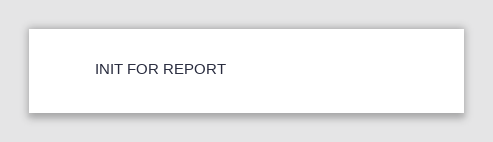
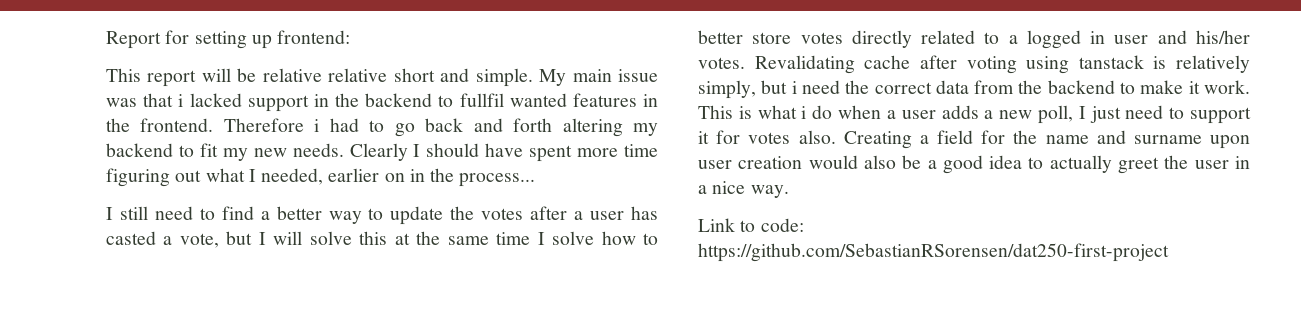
[95,64,227,74] INIT FOR REPORT -> [106,30,351,49] [106,68,658,87] [106,93,658,112] [106,118,658,137] [106,143,658,162] [106,168,536,187] [106,206,658,225] [106,231,658,248] [698,30,1250,49] [698,55,1250,74] [698,80,1250,99] [698,105,1251,124] [698,130,1250,149] [698,155,1250,174] [698,181,789,198] [698,218,804,232] [698,243,1169,262] Report for setting up frontend: // This report will be relative relative short and simple. My main issue was that i lacked support in the backend to fullfil wanted features in the frontend. Therefore i had to go back and forth altering my backend to fit my new needs. Clearly I should have spent more time figuring out what I needed, earlier on in the process... // I still need to find a better way to update the votes after a user has casted a vote, but I will solve this at the same time I solve how to better store votes directly related to a logged in user and his/her votes. Revalidating cache after voting using tanstack is relatively simply, but i need the correct data from the backend to make it work. This is what i do when a user adds a new poll, I just need to support it for votes also. Creating a field for the name and surname upon user creation would also be a good idea to actually greet the user in a nice way. // Link to code: https://github.com/SebastianRSorensen/dat250-first-project

